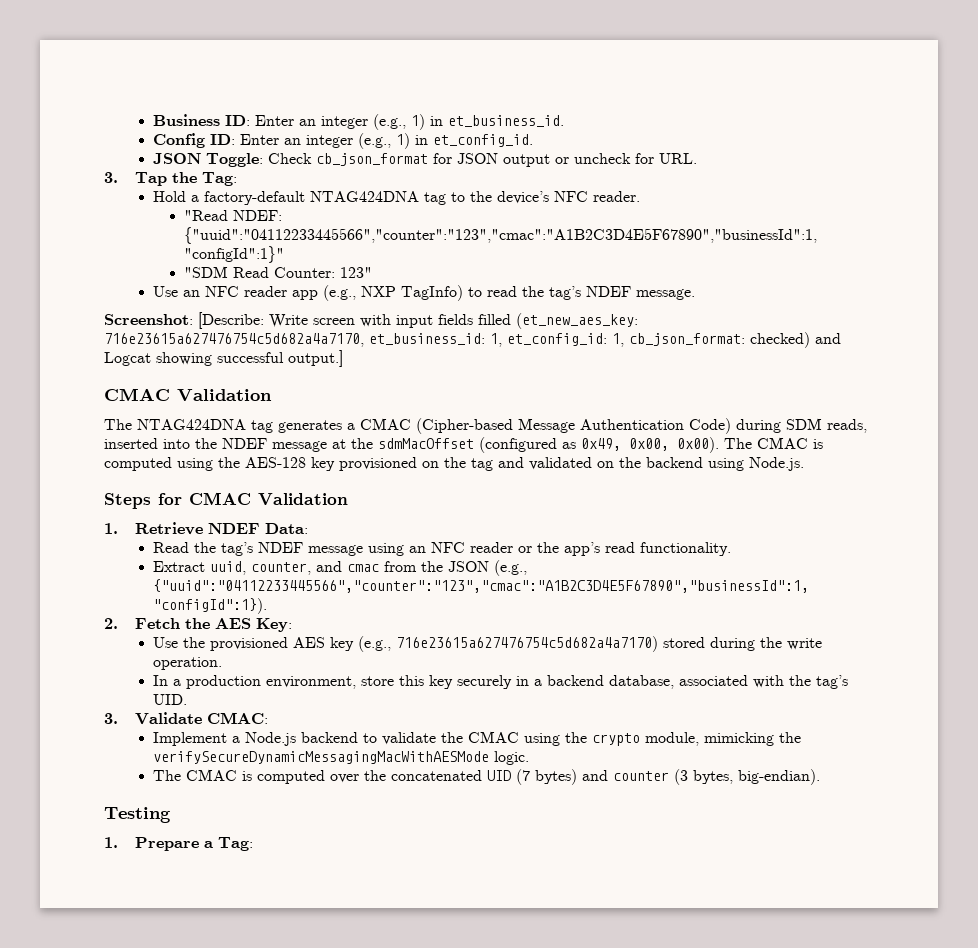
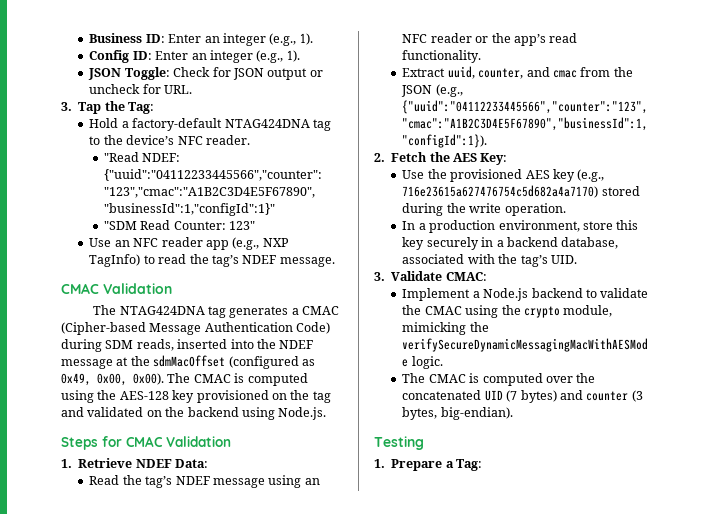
[411,114,565,130] 1) in et_business_id. -> [299,33,313,45] 1).
[396,133,534,149] 1) in et_config_id. -> [286,50,300,62] 1).
[316,153,429,166] cb_json_format -> (211, 72) none
[104,312,638,329] [104,332,841,348] [104,350,343,367] // Screenshot: [Describe: Write screen with input fields filled (et_new_aes_key: 716e23615a627476754c5d682a4a7170, et_business_id: 1, et_config_id: 1, cb_json_format: checked) and Logcat showing successful output.] -> (335, 262) none

